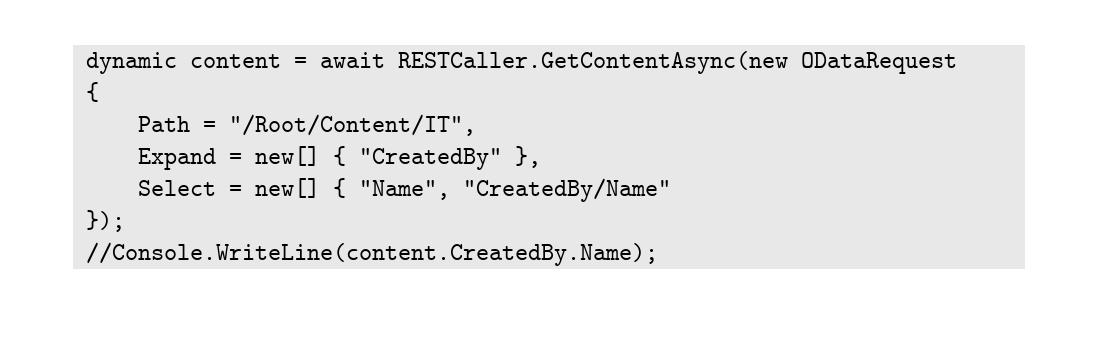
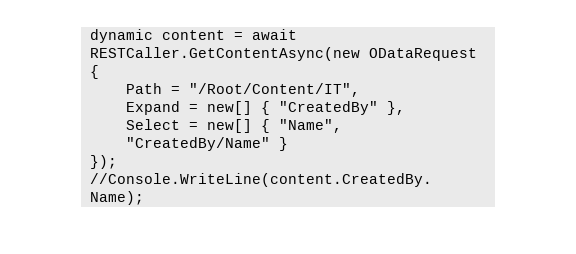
(671, 190) none -> [279,137,289,151] }

